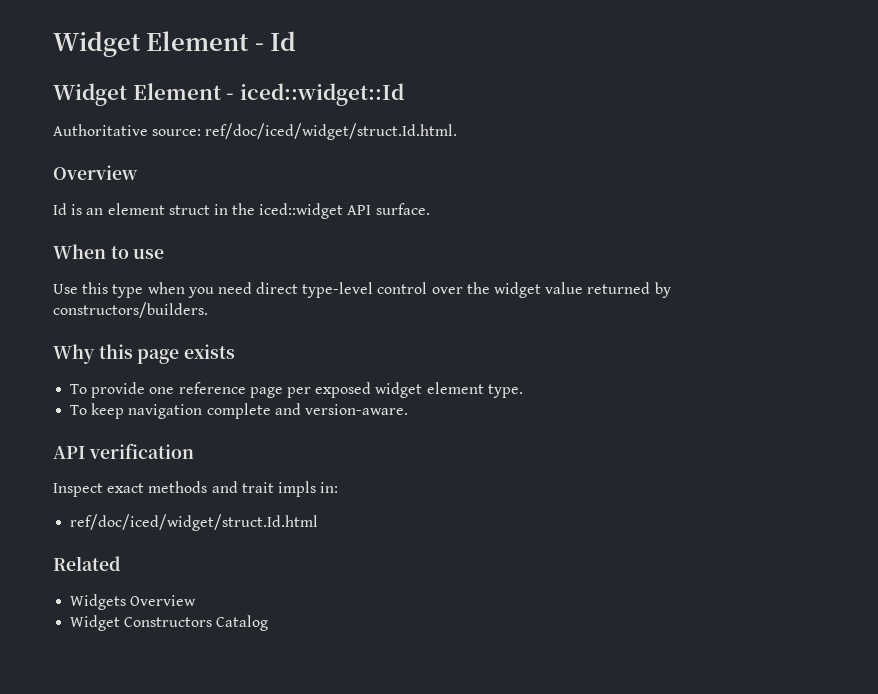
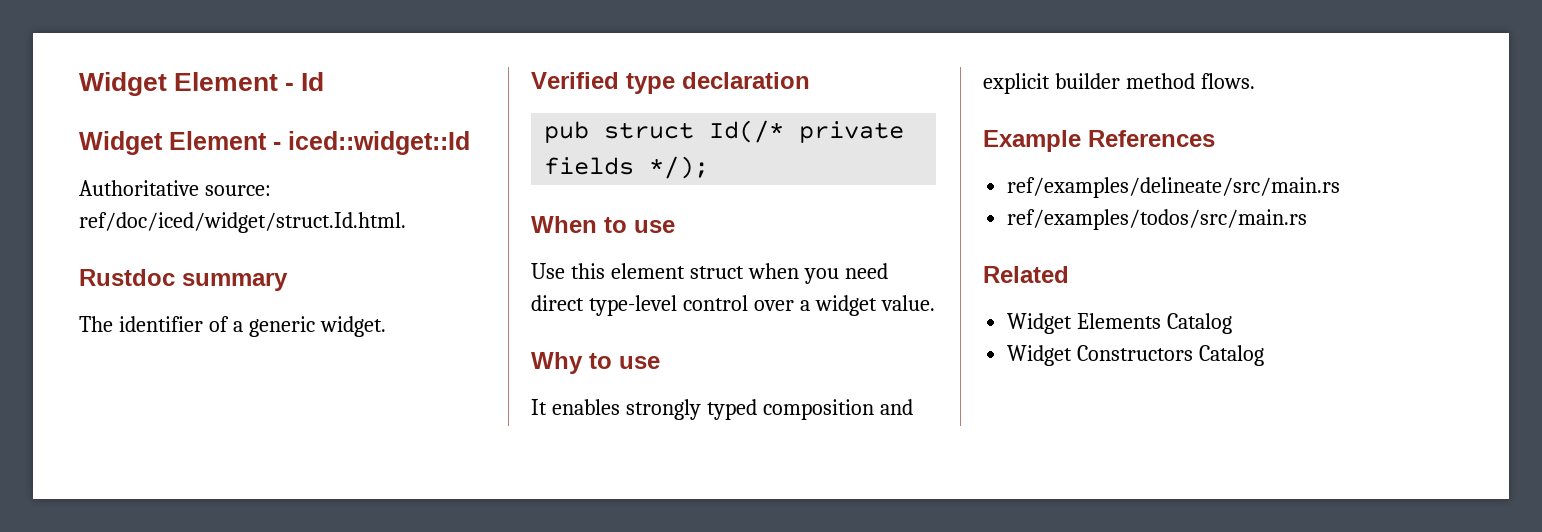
[53,165,138,180] [53,203,430,219] Overview // Id is an element struct in the iced::widget API surface. -> [79,269,288,291] [79,316,386,337] [531,72,810,94] [544,120,905,143] [544,156,710,179] Rustdoc summary // The identifier of a generic widget. // Verified type declaration // pub struct Id(/* private fields */);
[112,284,144,298] type -> [610,263,744,279] element struct
[466,282,671,298] [53,302,208,318] [53,344,236,364] [70,382,523,398] [70,403,408,419] [53,443,194,459] [53,481,339,497] [70,514,319,531] [53,556,121,571] [70,594,197,610] the widget value returned by constructors/builders. // Why this page exists // To provide one reference page per exposed widget element type. // To keep navigation complete and version-aware. // API verification // Inspect exact methods and trait impls in: // ref/doc/iced/widget/struct.Id.html // Related // Widgets Overview -> [799,295,935,316] [531,352,660,374] [531,399,913,420] [983,73,1255,94] [983,130,1215,152] [1007,177,1341,198] [1007,209,1308,230] [983,266,1069,283] [1007,313,1233,334] a widget value. // Why to use // It enables strongly typed composition and explicit builder method flows. // Example References // ref/examples/delineate/src/main.rs // ref/examples/todos/src/main.rs // Related // Widget Elements Catalog

